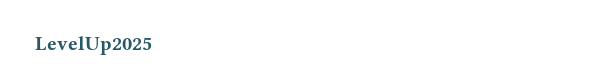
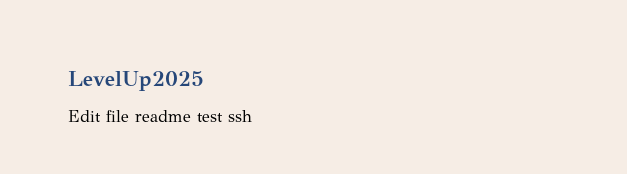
(152, 45) none -> [68,110,252,122] // Edit file readme test ssh

